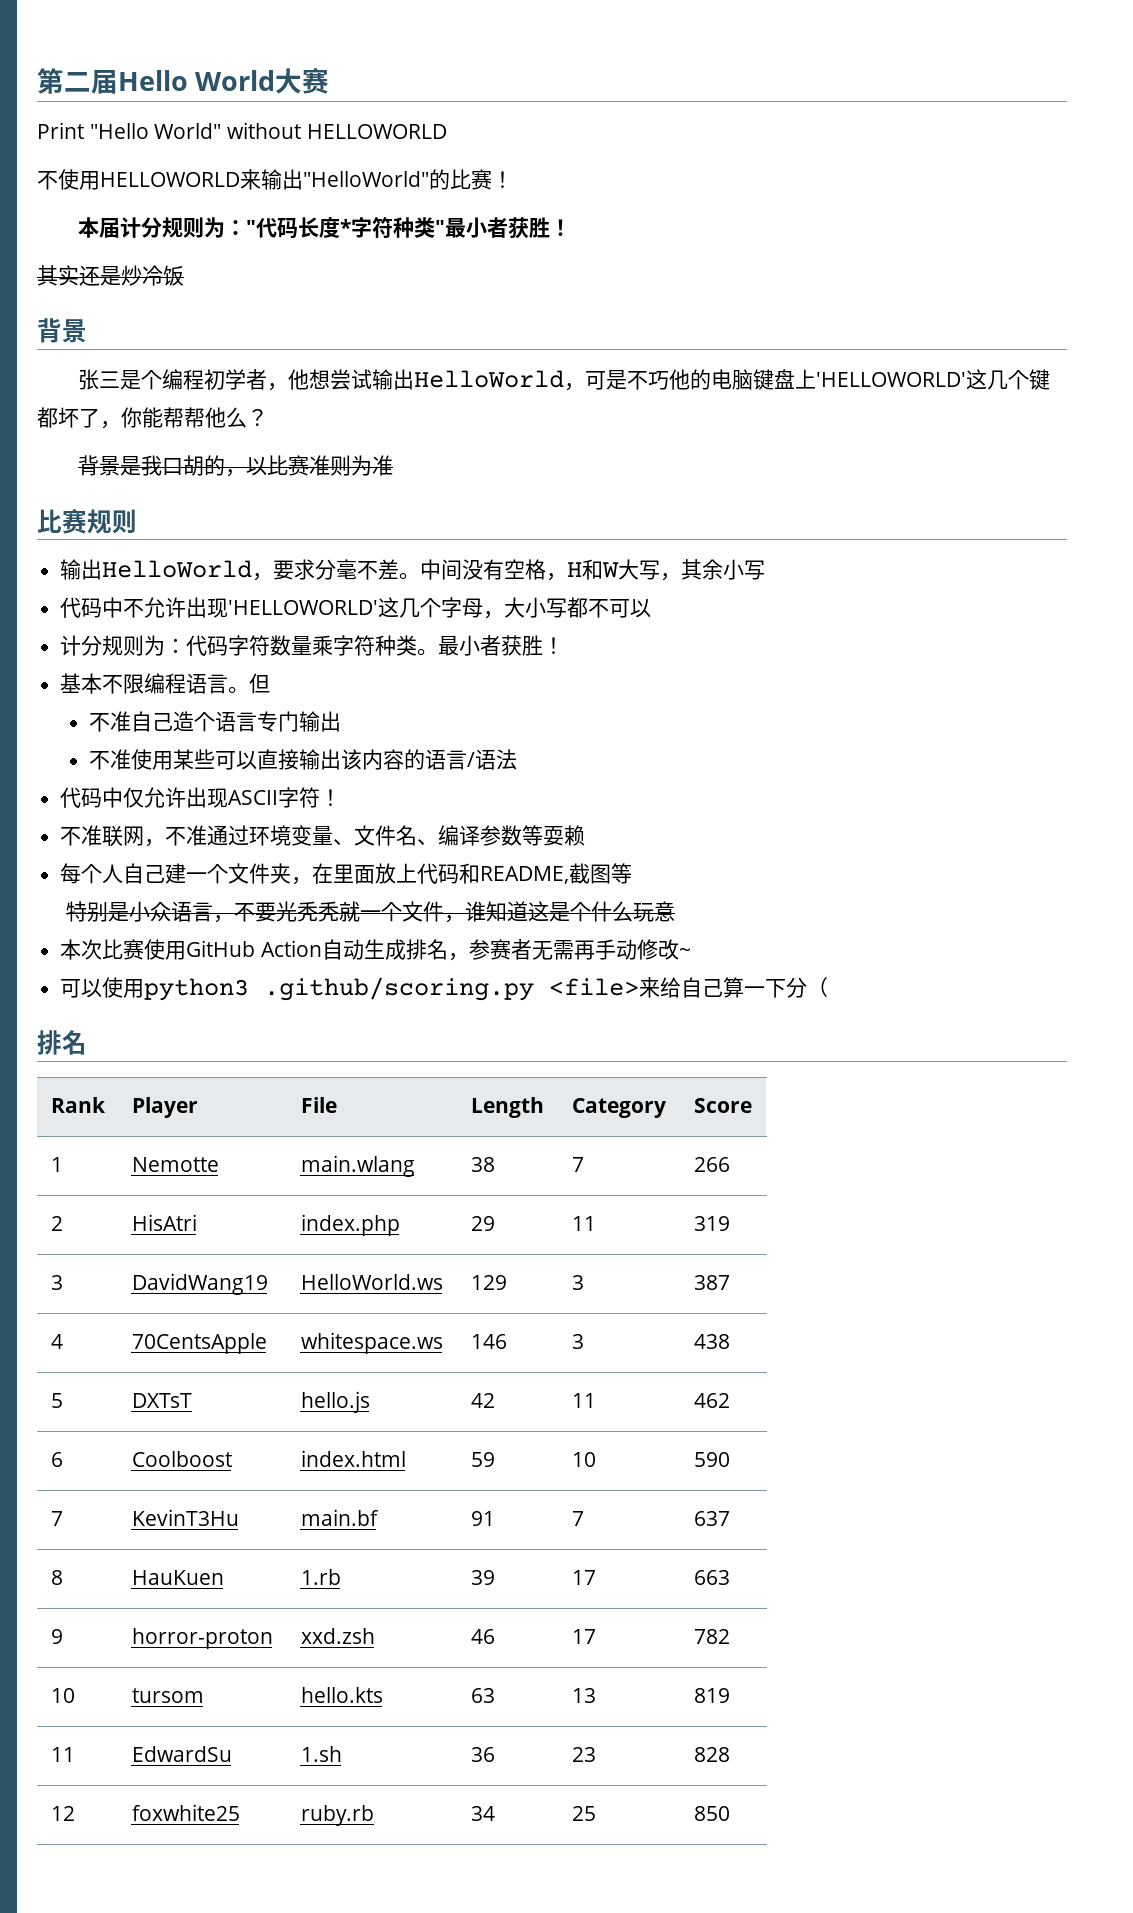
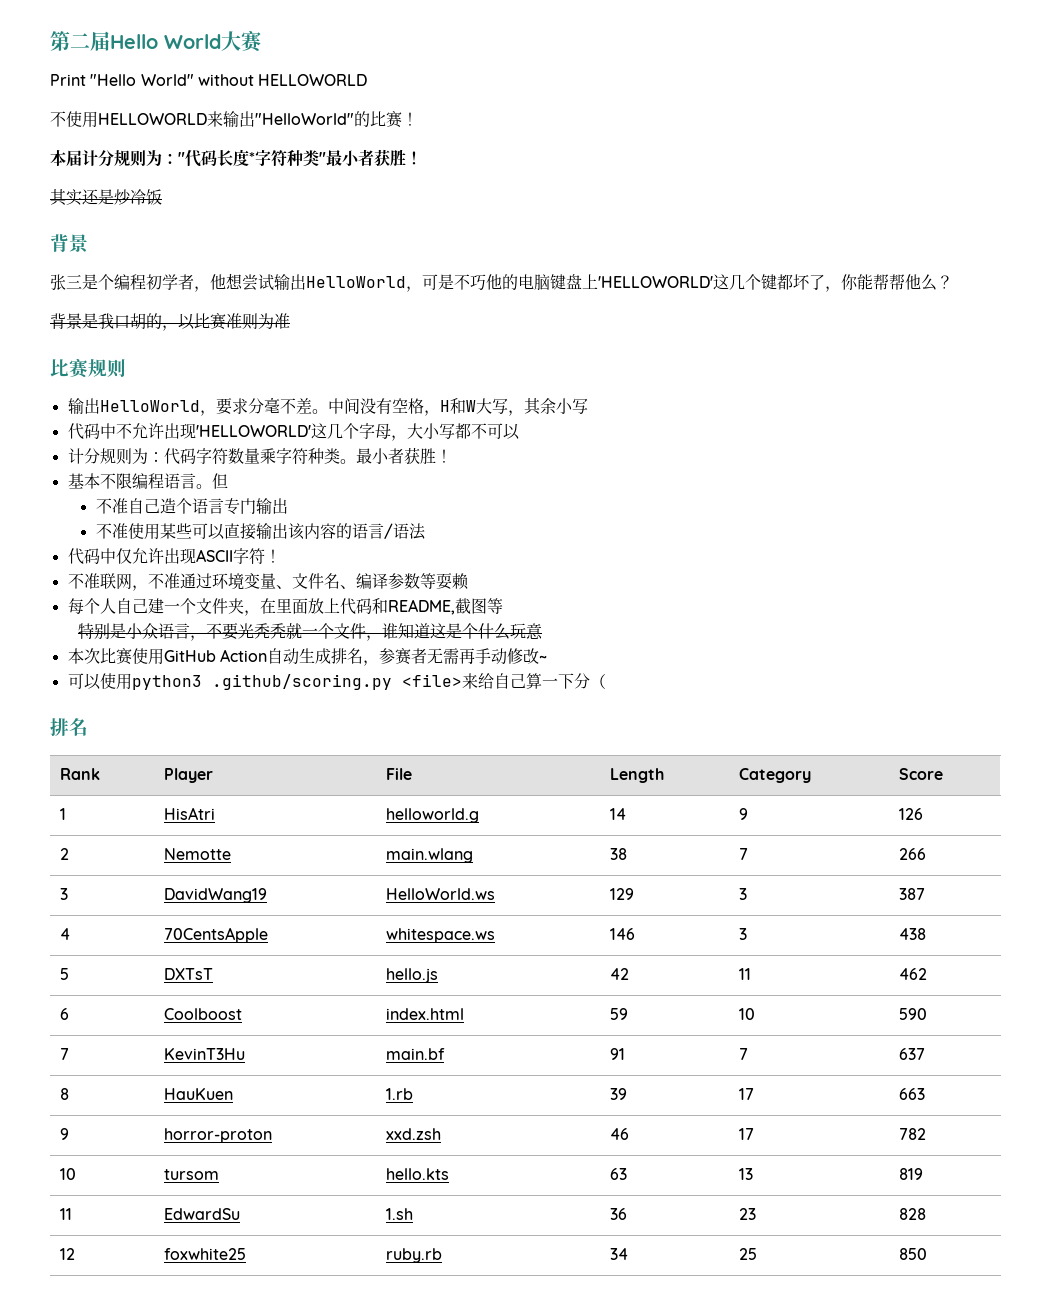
(63, 1164) none -> [163,807,215,820] [385,808,479,823] [609,808,626,820] [738,808,748,820] [898,808,923,820] [59,848,69,860] | HisAtri | helloworld.g | 14 | 9 | 126 // 2
[50,1216,63,1231] [131,1214,197,1231] [300,1214,400,1236] [470,1216,495,1231] [571,1216,596,1231] [693,1216,730,1231] // 2 | HisAtri | index.php | 29 | 11 | 319 -> (926, 854) none

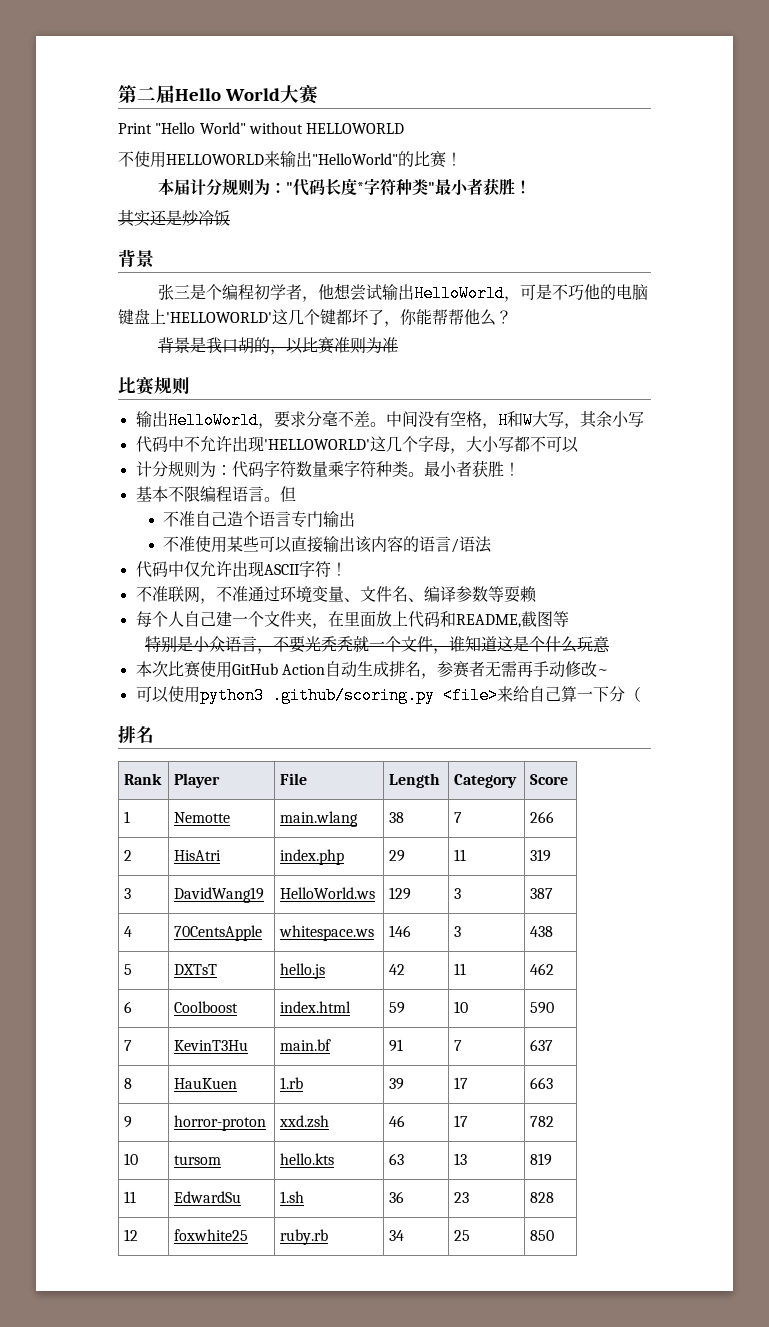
[163,807,215,820] [385,808,479,823] [609,808,626,820] [738,808,748,820] [898,808,923,820] [59,848,69,860] | HisAtri | helloworld.g | 14 | 9 | 126 // 2 -> (131, 817) none
(926, 854) none -> [124,850,133,861] [174,850,222,861] [280,849,345,865] [389,850,406,862] [454,849,467,861] [530,849,552,862] // 2 | HisAtri | index.php | 29 | 11 | 319

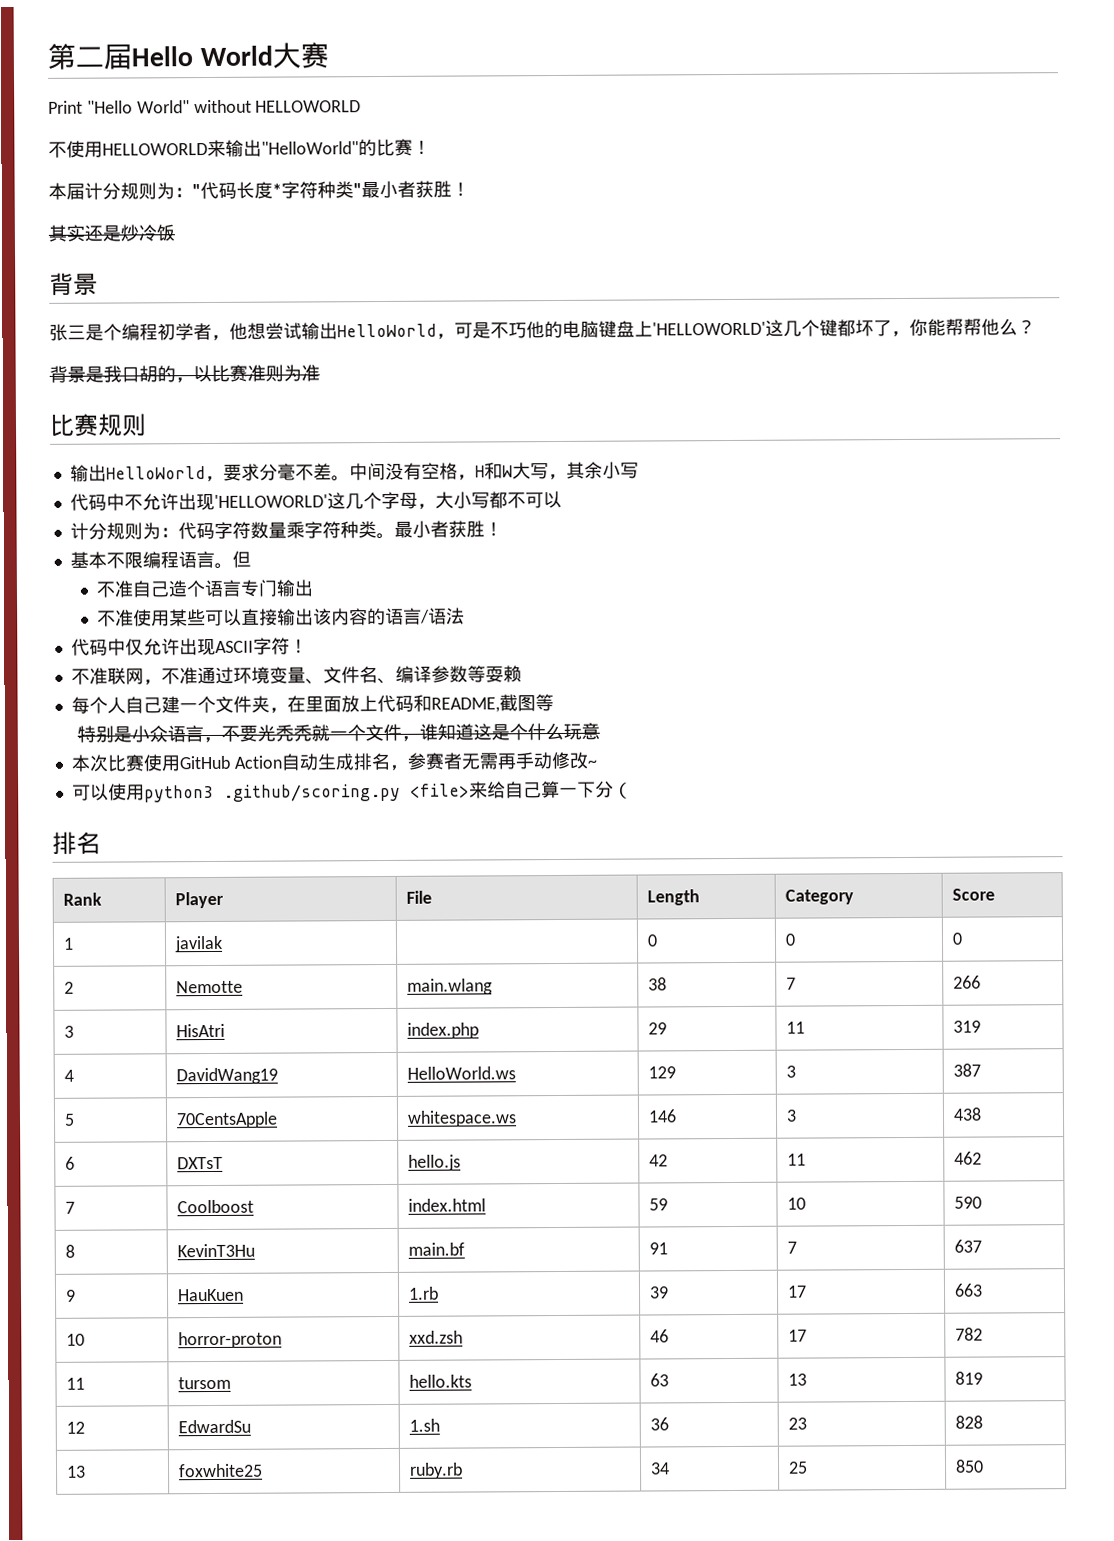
(131, 817) none -> [174,935,224,953] [647,934,659,947] [785,933,797,946] [952,932,964,945] [64,981,75,994] | javilak | | 0 | 0 | 0 // 2
[124,850,133,861] 2 -> [64,1025,75,1038] 3
[124,888,132,899] 3 -> [64,1069,75,1082] 4
[124,926,133,937] 4 -> [64,1113,76,1126] 5
[124,964,133,975] 5 -> [65,1156,76,1170] 6
[124,1001,133,1013] 6 -> [65,1201,76,1214] 7
[124,1040,133,1051] 7 -> [65,1244,76,1258] 8
[124,1078,133,1089] 8 -> [65,1289,77,1302] 9
[124,1116,133,1128] 9 -> [66,1333,86,1346] 10
[124,1153,139,1165] 10 -> [66,1377,86,1390] 11
[124,1191,137,1203] 11 -> [66,1421,86,1434] 12
[124,1229,139,1241] 12 -> [66,1465,87,1478] 13

